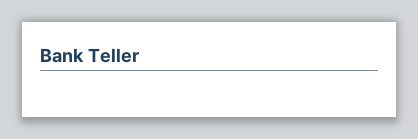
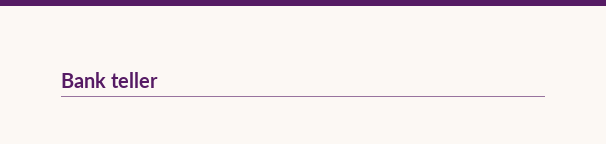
[87,48,139,63] Teller -> [111,72,159,88] teller

